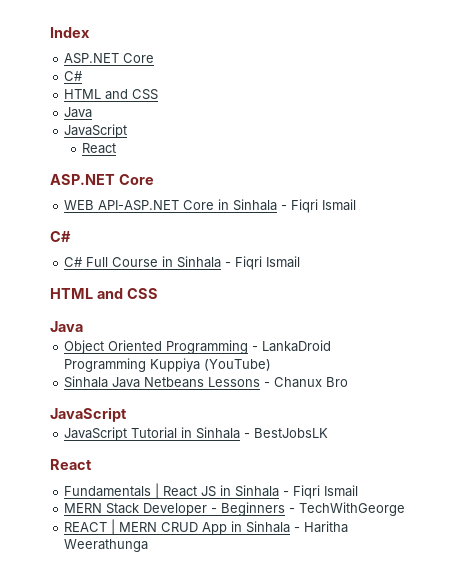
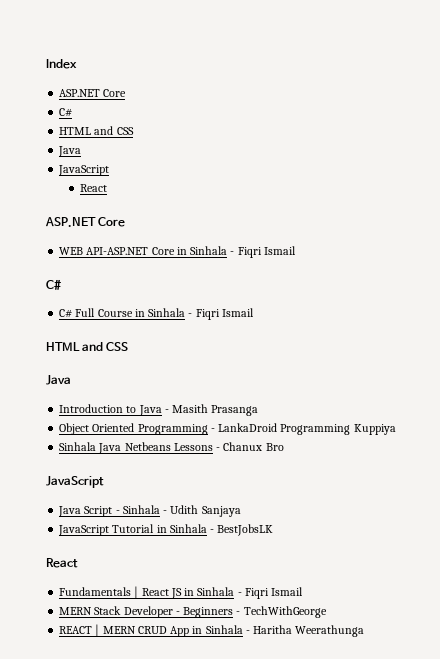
(83, 326) none -> [59,404,259,416] // Introduction to Java - Masith Prasanga
[204,359,272,371] (YouTube) -> (396, 429) none
(127, 414) none -> [58,505,241,517] // Java Script - Sinhala - Udith Sanjaya

